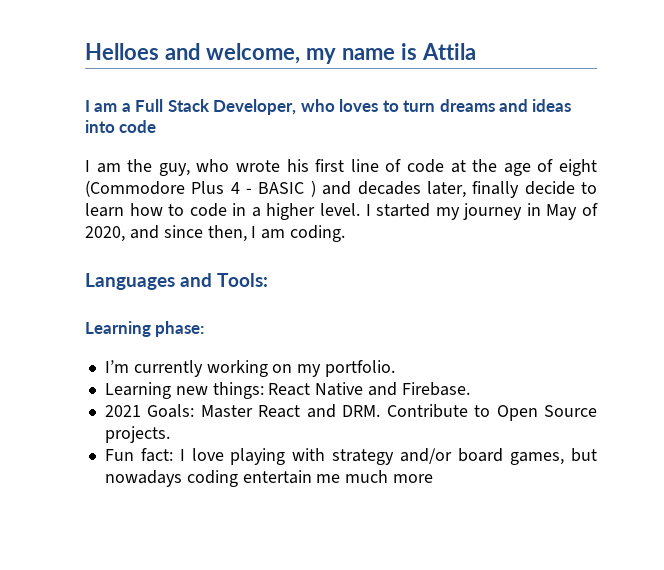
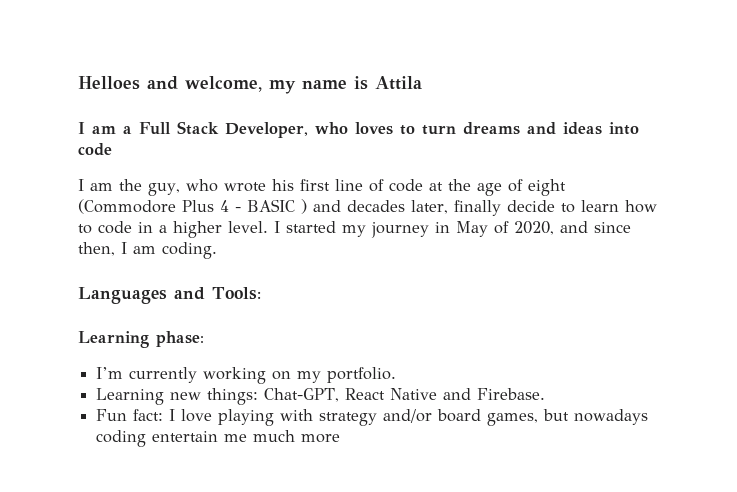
(264, 390) none -> [264,388,340,402] Chat-GPT,
[104,404,597,421] [104,426,170,443] // 2021 Goals: Master React and DRM. Contribute to Open Source projects. -> (546, 394) none

